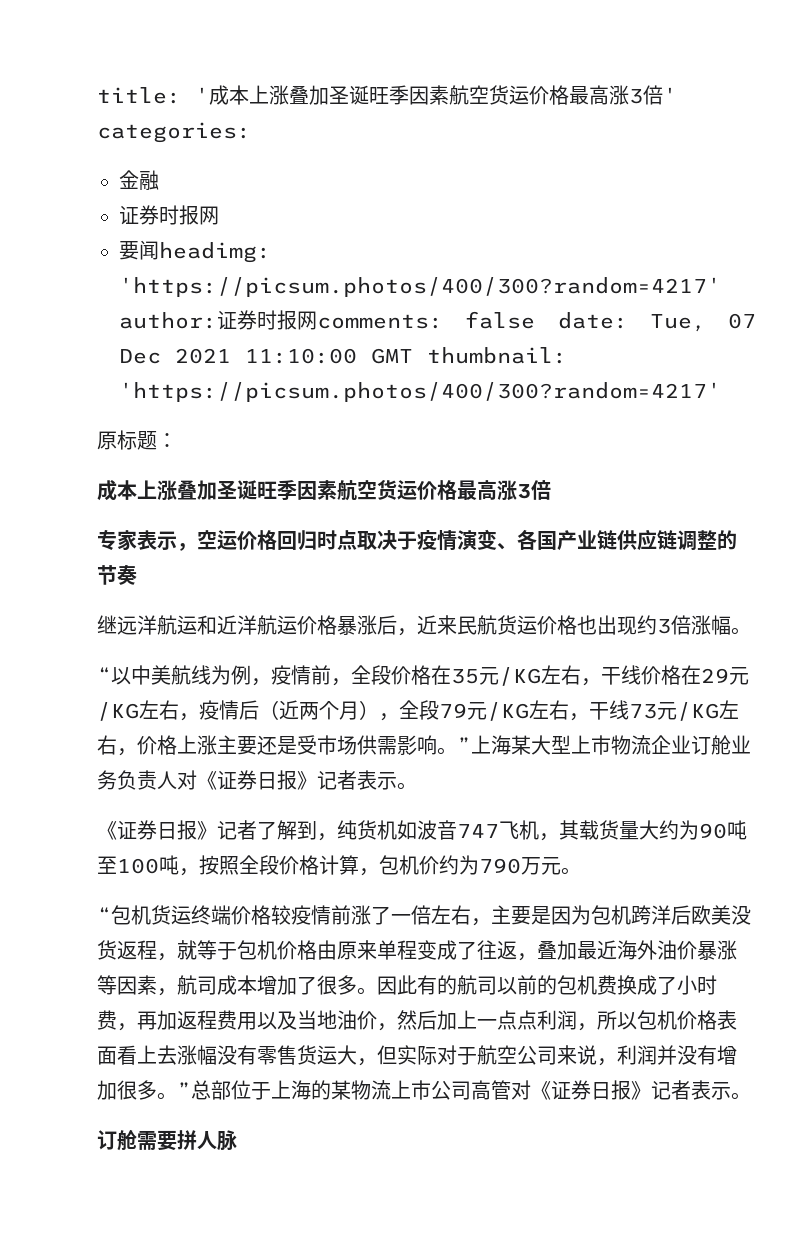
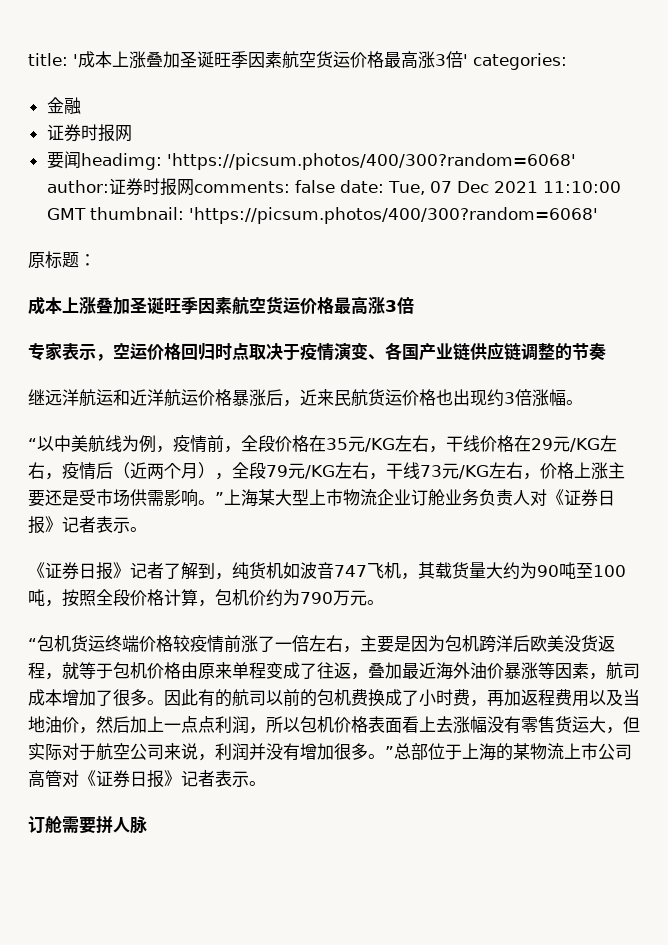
[119,277,721,297] 'https://picsum.photos/400/300?random=4217' -> [166,153,576,170] 'https://picsum.photos/400/300?random=6068'
[119,382,721,402] 'https://picsum.photos/400/300?random=4217' -> [188,207,598,224] 'https://picsum.photos/400/300?random=6068'

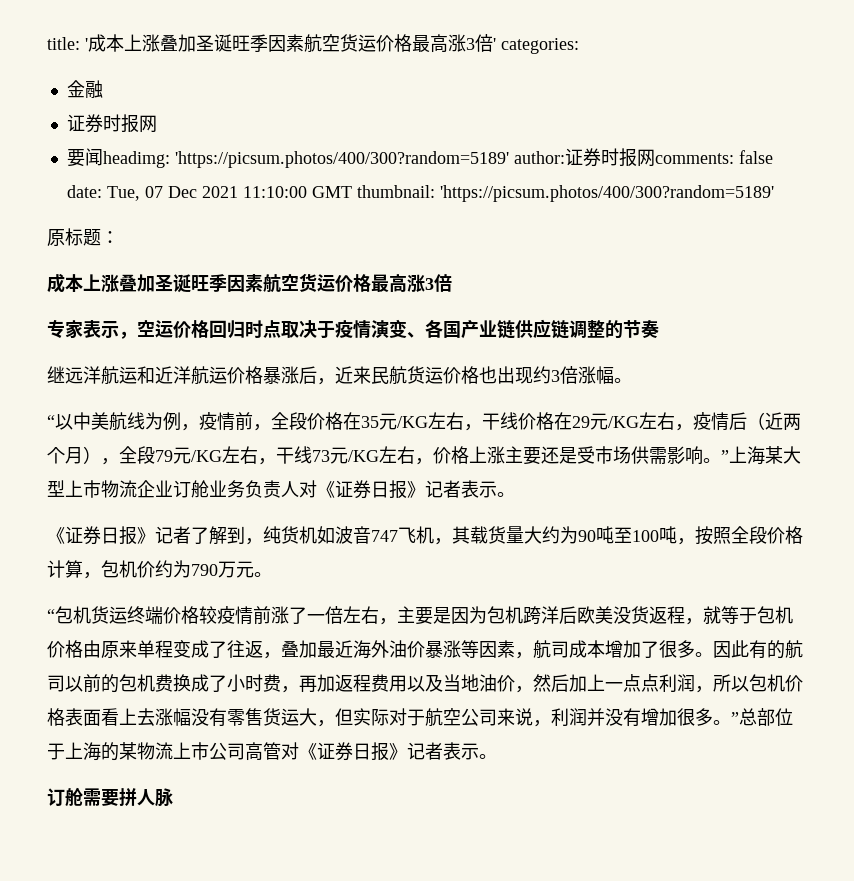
[166,153,576,170] 'https://picsum.photos/400/300?random=6068' -> [174,151,509,168] 'https://picsum.photos/400/300?random=5189'
[188,207,598,224] 'https://picsum.photos/400/300?random=6068' -> [439,185,774,202] 'https://picsum.photos/400/300?random=5189'

